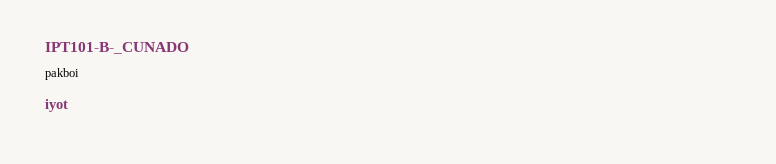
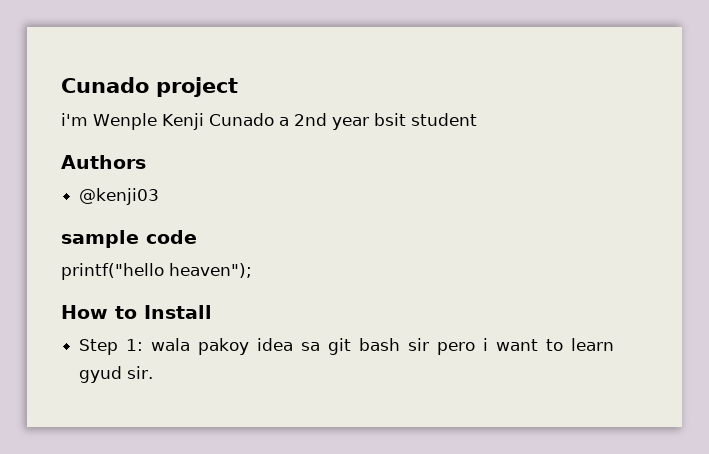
[45,42,189,54] [45,68,79,80] [45,99,68,112] IPT101-B-_CUNADO // pakboi // iyot -> [61,77,238,97] [61,113,477,130] [61,155,146,169] [79,188,160,205] [61,230,197,248] [61,263,252,280] [61,305,212,319] [79,338,614,355] [79,366,154,383] Cunado project // i'm Wenple Kenji Cunado a 2nd year bsit student // Authors // @kenji03 // sample code // printf("hello heaven"); // How to Install // Step 1: wala pakoy idea sa git bash sir pero i want to learn gyud sir.

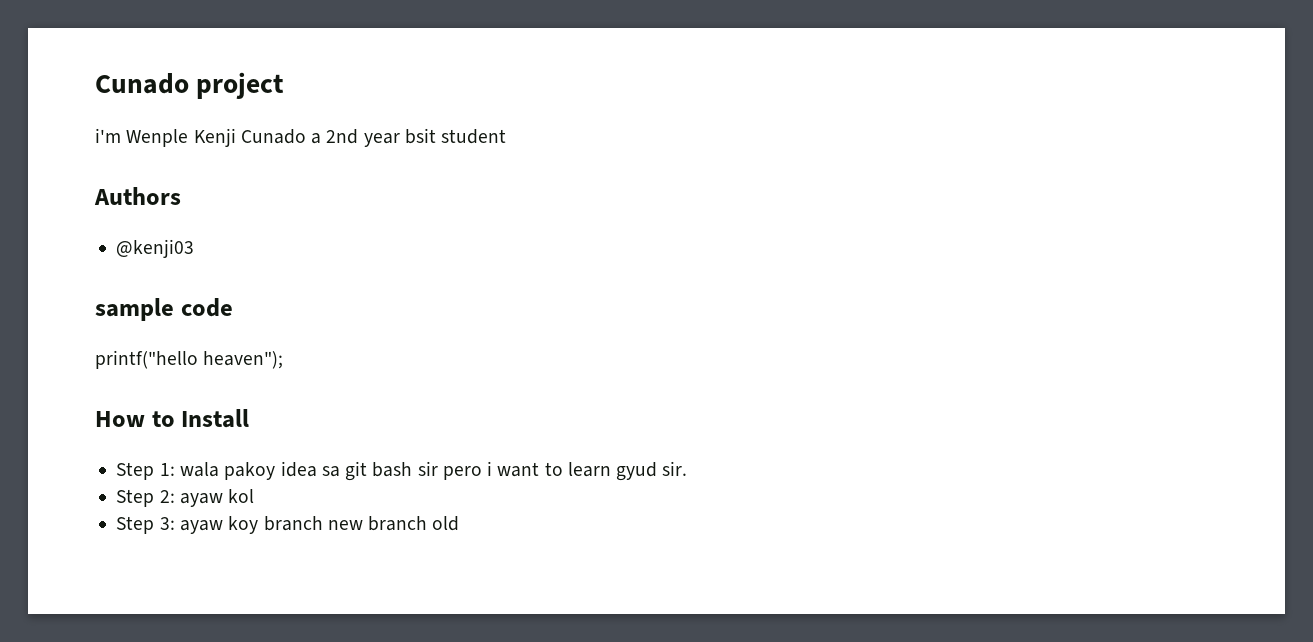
(154, 372) none -> [116,489,255,507] [116,516,460,534] // Step 2: ayaw kol // Step 3: ayaw koy branch new branch old

